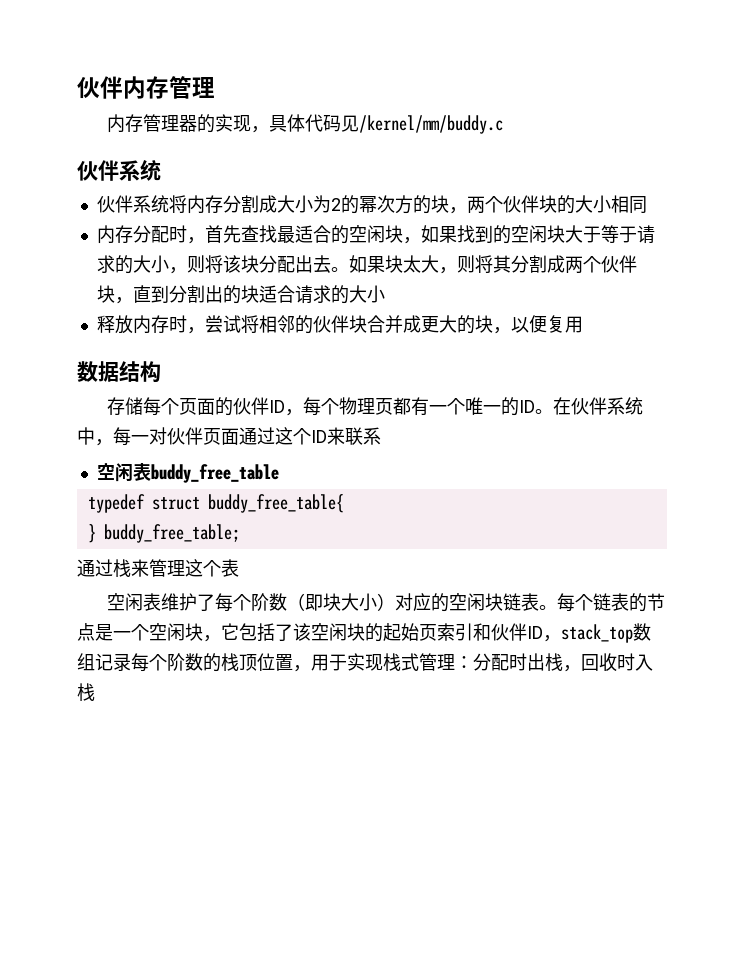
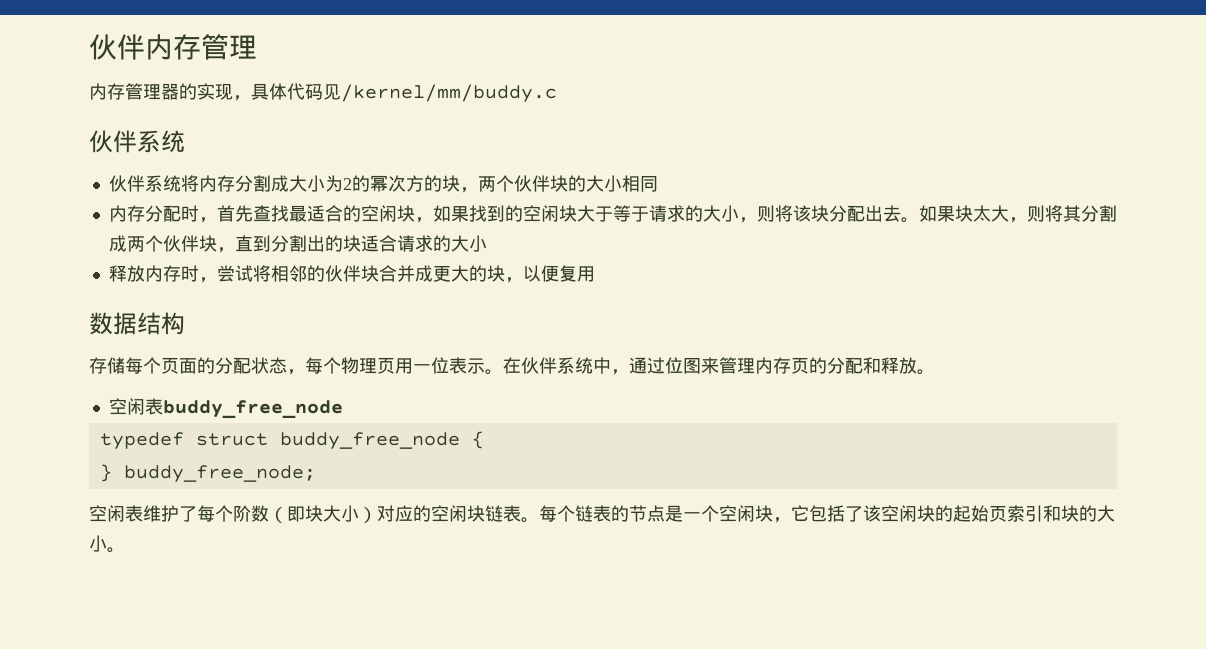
[233,397,286,415] 伙伴ID -> [215,357,287,374] 分配状态
[393,397,644,416] [77,427,381,446] [96,463,279,483] 都有一个唯一的ID。在伙伴系统中，每一对伙伴页面通过这个ID来联系 // 空闲表buddy_free_table -> [395,357,935,375] [108,398,343,419] 用一位表示。在伙伴系统中，通过位图来管理内存页的分配和释放。 // 空闲表buddy_free_node
[207,494,344,513] buddy_free_table{ -> [279,431,484,450] buddy_free_node {
[103,524,240,543] [77,559,239,577] buddy_free_table; // 通过栈来管理这个表 -> [123,465,316,483] buddy_free_node;
[491,623,651,643] [77,653,653,672] [77,683,95,701] 伙伴ID，stack_top数组记录每个阶数的栈顶位置，用于实现栈式管理：分配时出栈，回收时入栈 -> [1061,505,1115,522] [89,535,125,553] 块的大小。

